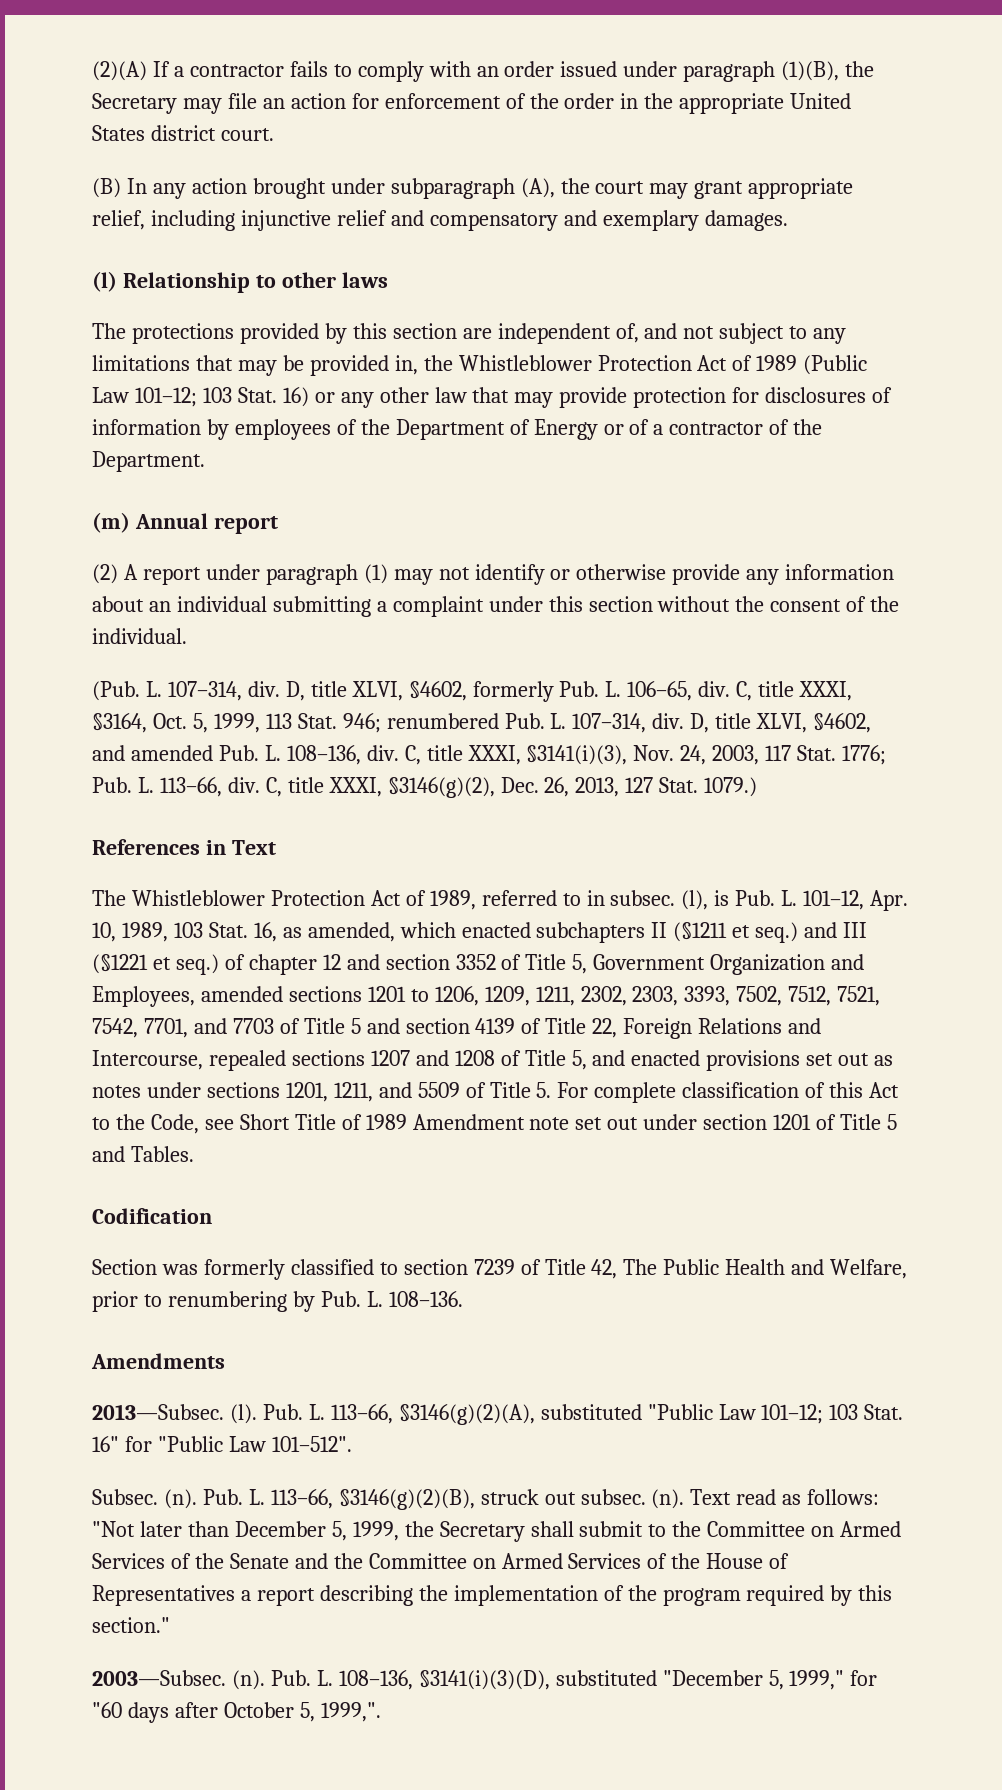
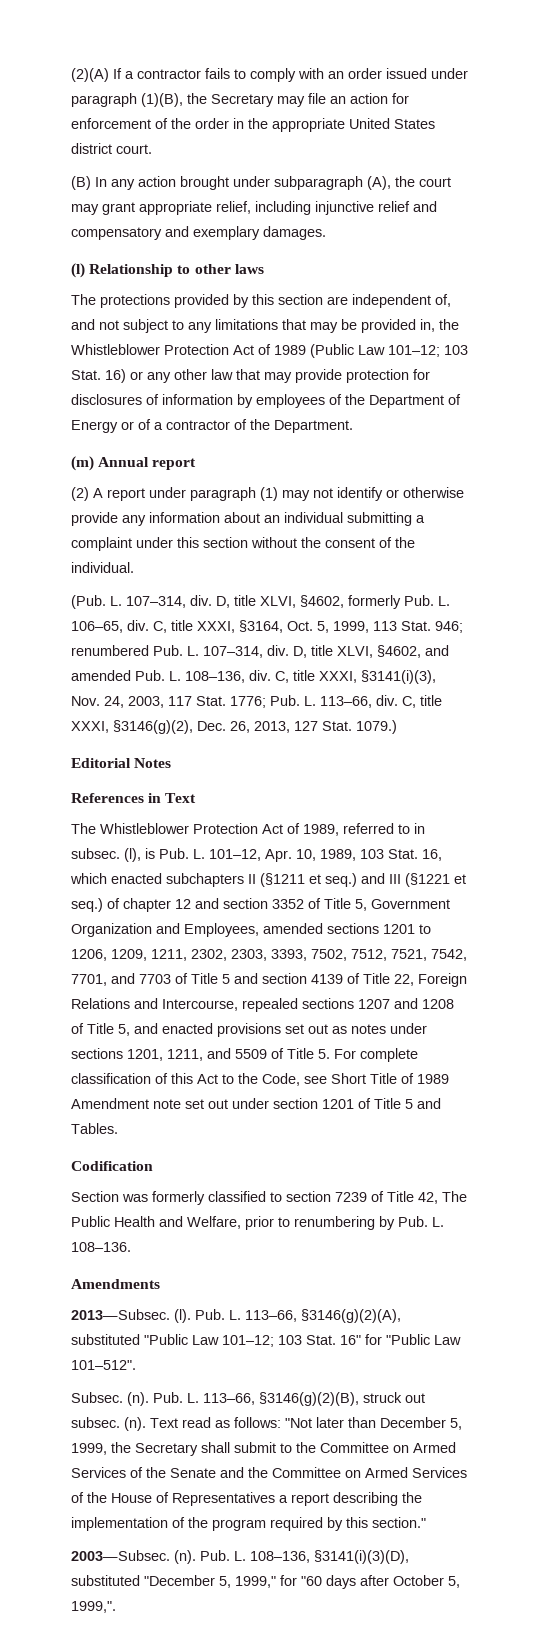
(758, 787) none -> [71,758,172,768] // Editorial Notes
[282,922,395,942] as amended, -> (442, 855) none

